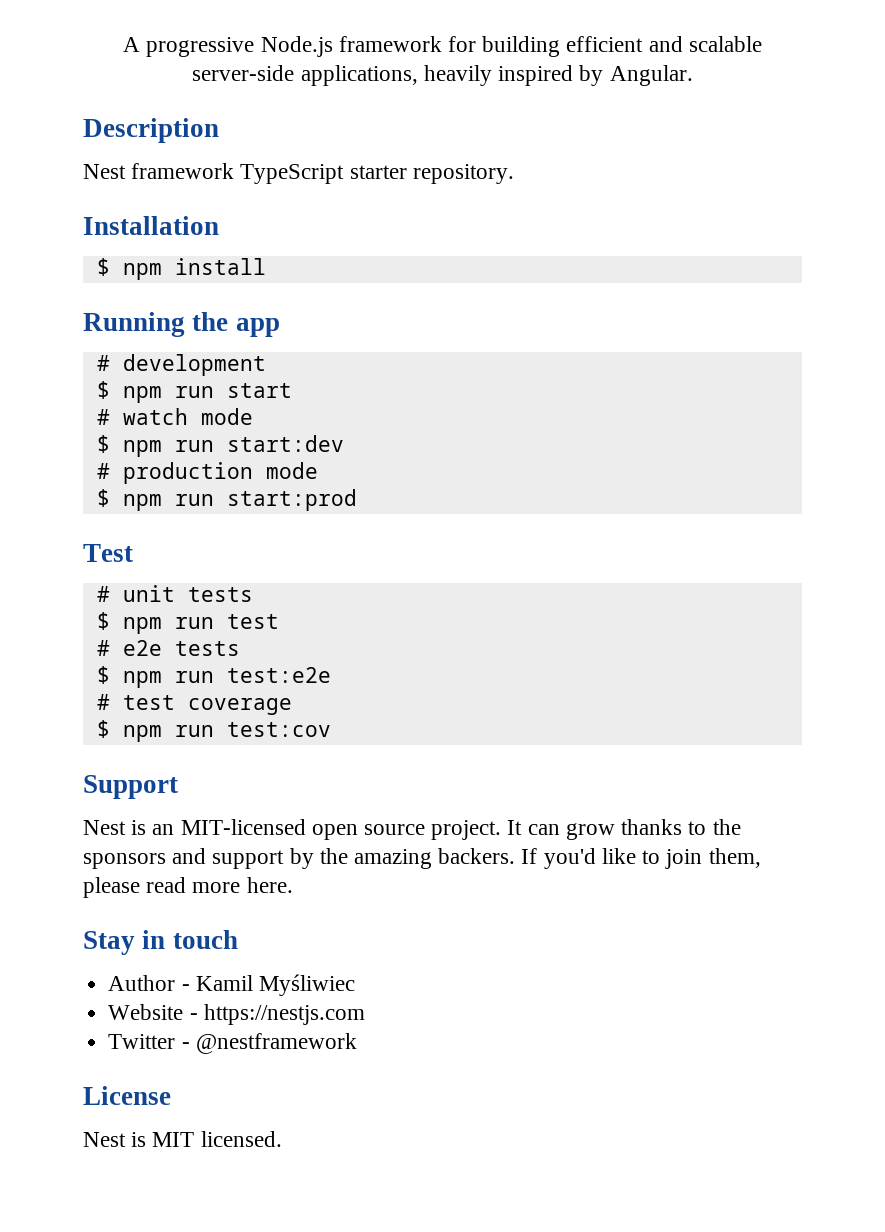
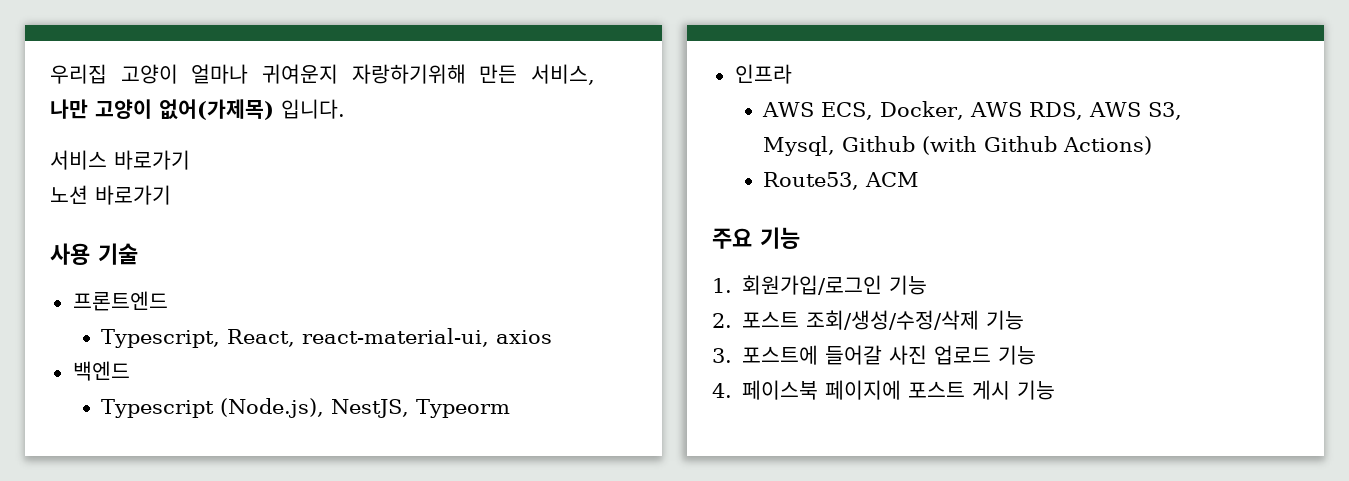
[123,36,762,57] [192,65,693,86] [83,118,219,143] [83,163,514,184] [83,216,219,235] [96,258,266,280] [83,312,280,337] [96,354,266,376] [96,381,292,403] [96,408,253,425] [96,435,344,457] [96,462,318,484] [96,489,357,511] [83,544,133,562] [96,585,253,602] [96,612,279,634] [96,640,240,656] [96,666,331,688] [96,694,292,715] [96,720,331,742] [83,775,178,799] [83,819,741,840] [83,848,761,869] [83,877,293,898] [83,930,238,955] [108,974,355,996] [108,1004,365,1025] [108,1033,357,1054] [83,1086,171,1105] [83,1131,282,1147] A progressive Node.js framework for building efficient and scalable server-side applications, heavily inspired by Angular. // Description // Nest framework TypeScript starter repository. // Installation // $ npm install // Running the app // # development // $ npm run start // # watch mode // $ npm run start:dev // # production mode // $ npm run start:prod // Test // # unit tests // $ npm run test // # e2e tests // $ npm run test:e2e // # test coverage // $ npm run test:cov // Support // Nest is an MIT-licensed open source project. It can grow thanks to the sponsors and support by the amazing backers. If you'd like to join them, please read more here. // Stay in touch // Author - Kamil Myśliwiec // Website - https://nestjs.com // Twitter - @nestframework // License // Nest is MIT licensed. -> [50,64,595,85] [50,99,345,120] [50,150,190,170] [50,185,171,205] [50,243,138,265] [72,291,168,311] [101,328,553,348] [72,361,130,381] [101,398,511,418] [734,64,792,84] [762,101,1183,120] [763,136,1153,156] [763,172,920,190] [712,227,800,249] [712,275,928,295] [712,310,1025,330] [712,345,1037,365] [712,380,1056,400] 우리집 고양이 얼마나 귀여운지 자랑하기위해 만든 서비스, 나만 고양이 없어(가제목) 입니다. // 서비스 바로가기 // 노션 바로가기 // 사용 기술 // 프론트엔드 // Typescript, React, react-material-ui, axios // 백엔드 // Typescript (Node.js), NestJS, Typeorm // 인프라 // AWS ECS, Docker, AWS RDS, AWS S3, Mysql, Github (with Github Actions) // Route53, ACM // 주요 기능 // 1. 회원가입/로그인 기능 // 2. 포스트 조회/생성/수정/삭제 기능 // 3. 포스트에 들어갈 사진 업로드 기능 // 4. 페이스북 페이지에 포스트 게시 기능

